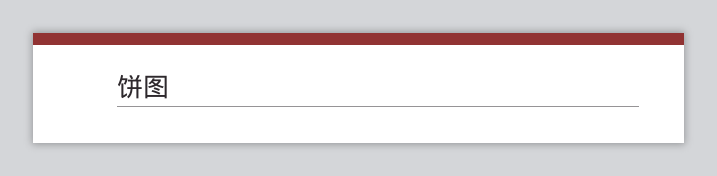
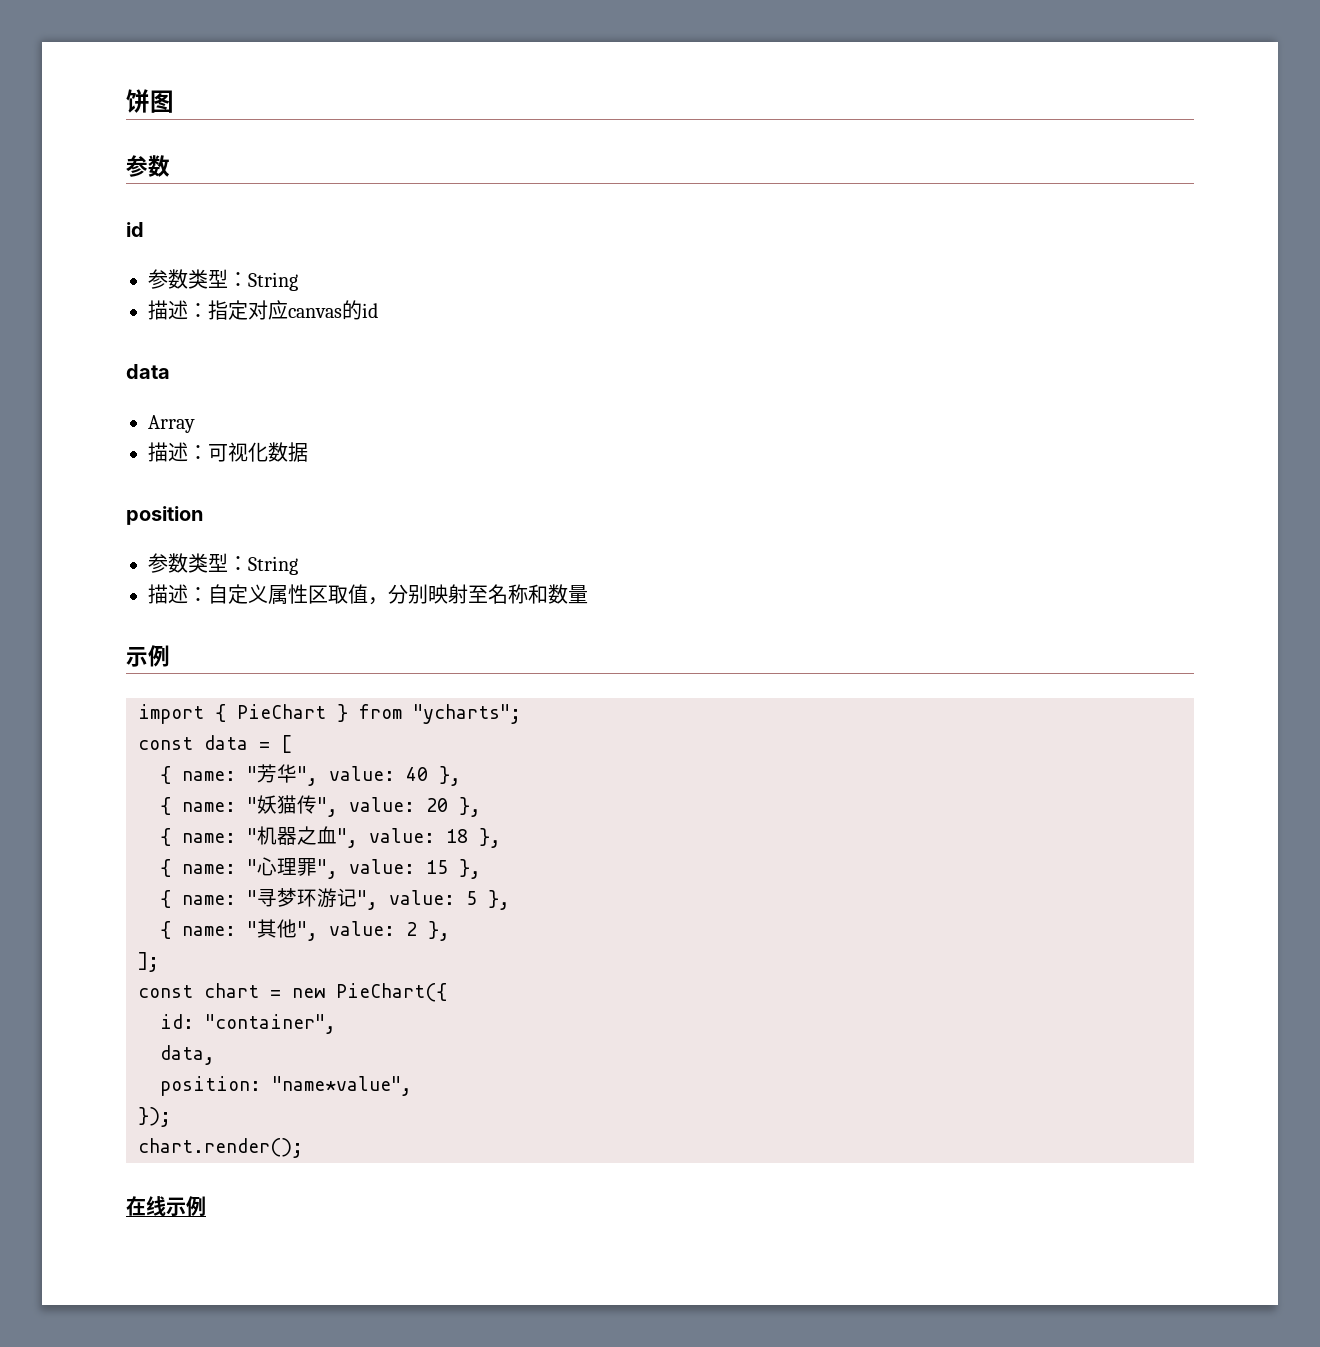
(169, 87) none -> [126,155,170,177] [126,222,144,237] [148,269,298,291] [148,300,378,320] [126,364,170,379] [148,415,195,433] [148,442,308,462] [126,506,203,525] [148,553,298,575] [148,584,588,605] [126,645,170,667] [138,704,521,724] [138,735,292,753] [160,764,461,786] [160,795,481,817] [160,826,501,848] [160,857,481,879] [160,888,510,910] [160,919,450,941] [138,952,159,972] [138,983,447,1002] [160,1014,336,1034] [160,1045,215,1065] [160,1076,412,1096] [138,1107,171,1127] [138,1138,303,1158] [126,1196,206,1216] // 参数 // id // 参数类型：String // 描述：指定对应canvas的id // data // Array // 描述：可视化数据 // position // 参数类型：String // 描述：自定义属性区取值，分别映射至名称和数量 // 示例 // import { PieChart } from "ycharts"; // const data = [ // { name: "芳华", value: 40 }, // { name: "妖猫传", value: 20 }, // { name: "机器之血", value: 18 }, // { name: "心理罪", value: 15 }, // { name: "寻梦环游记", value: 5 }, // { name: "其他", value: 2 }, // ]; // const chart = new PieChart({ // id: "container", // data, // position: "name*value", // }); // chart.render(); // 在线示例

